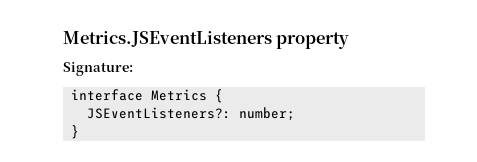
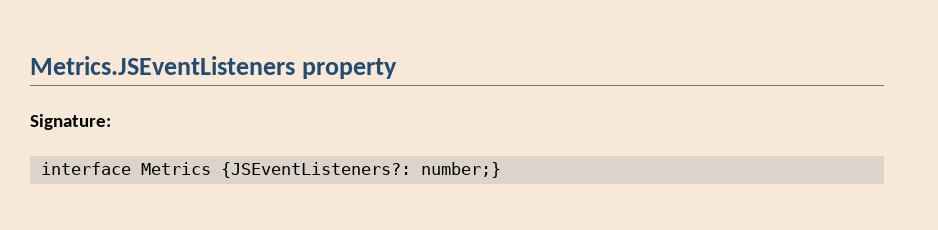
[214,89,223,103] [86,107,295,121] [70,125,79,139] { // JSEventListeners?: number; // } -> [221,162,502,178] {JSEventListeners?: number;}

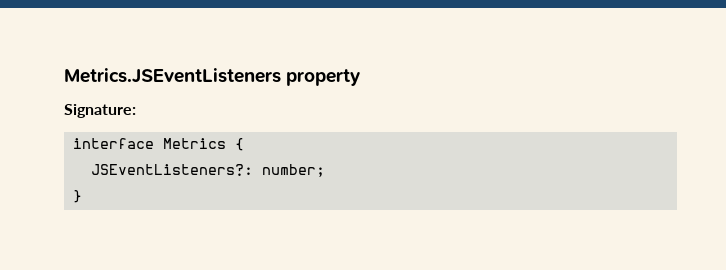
[221,162,502,178] {JSEventListeners?: number;} -> [235,138,245,151] [91,164,326,177] [73,190,83,203] { // JSEventListeners?: number; // }

